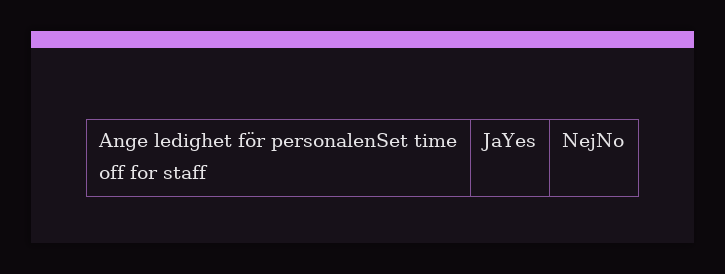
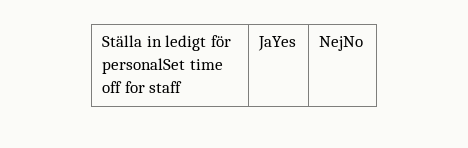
[97,132,408,151] Ange ledighet för personalenSet -> [102,35,231,51] [102,58,186,74] Ställa in ledigt för personalSet

